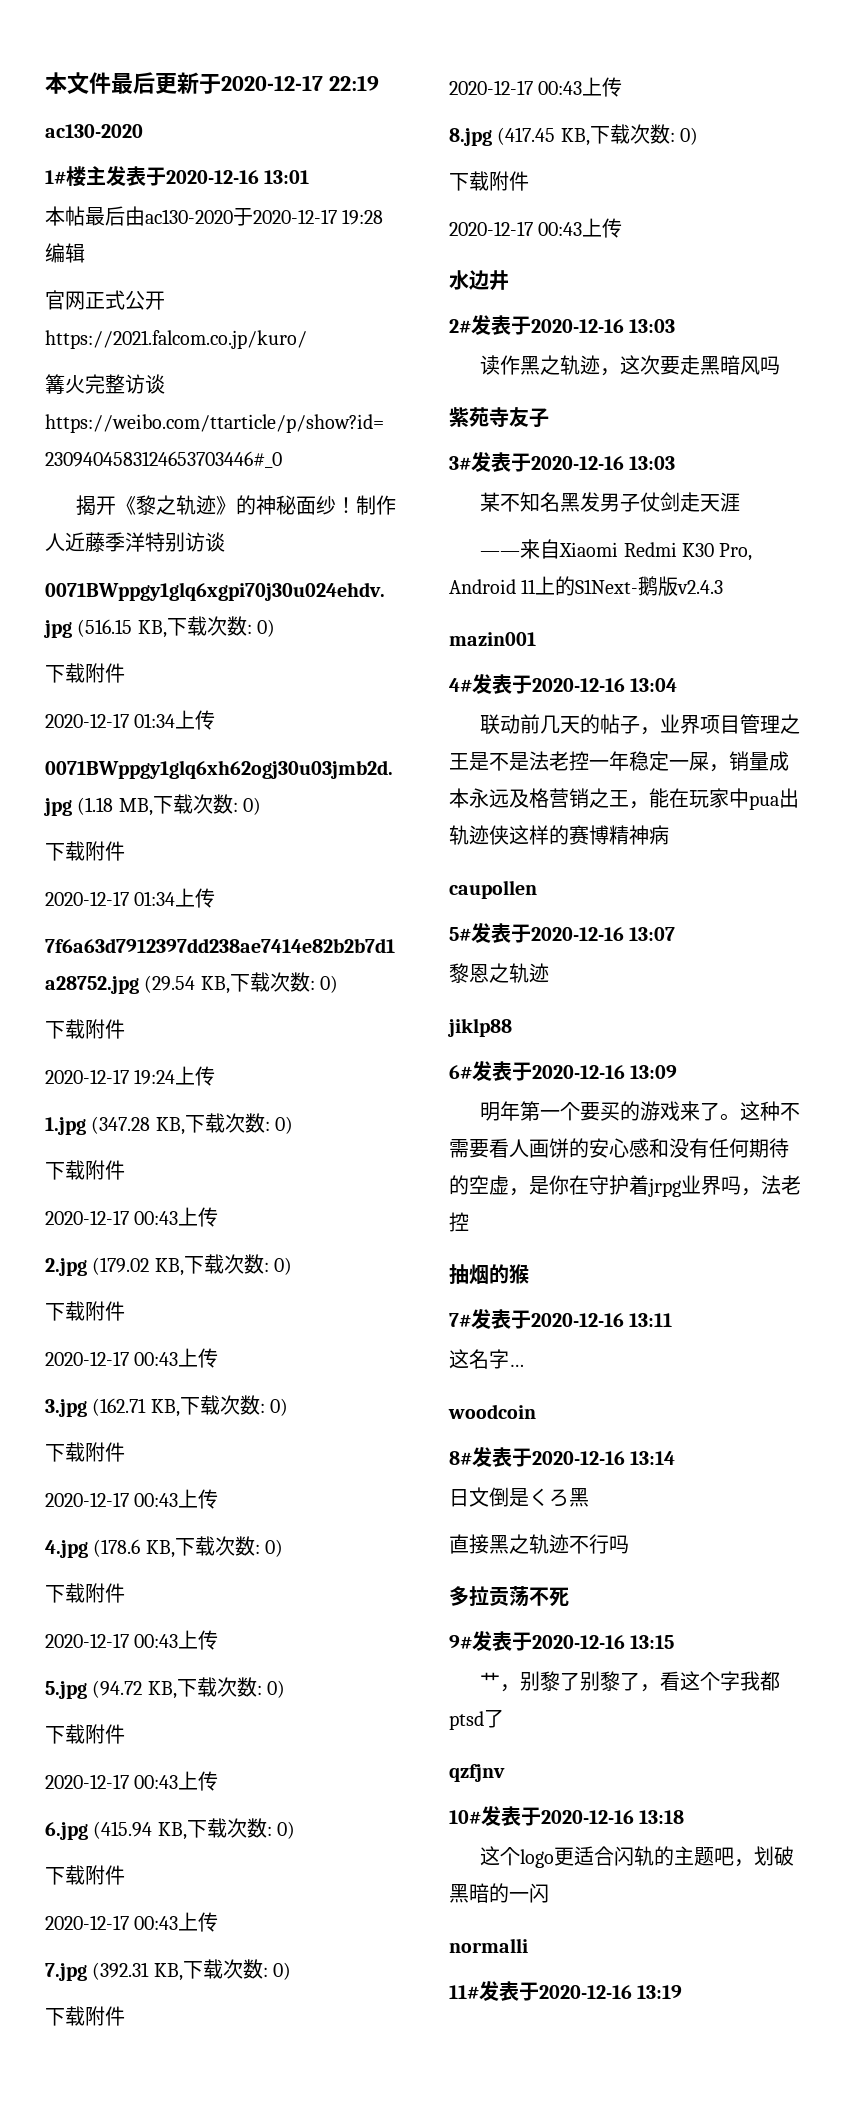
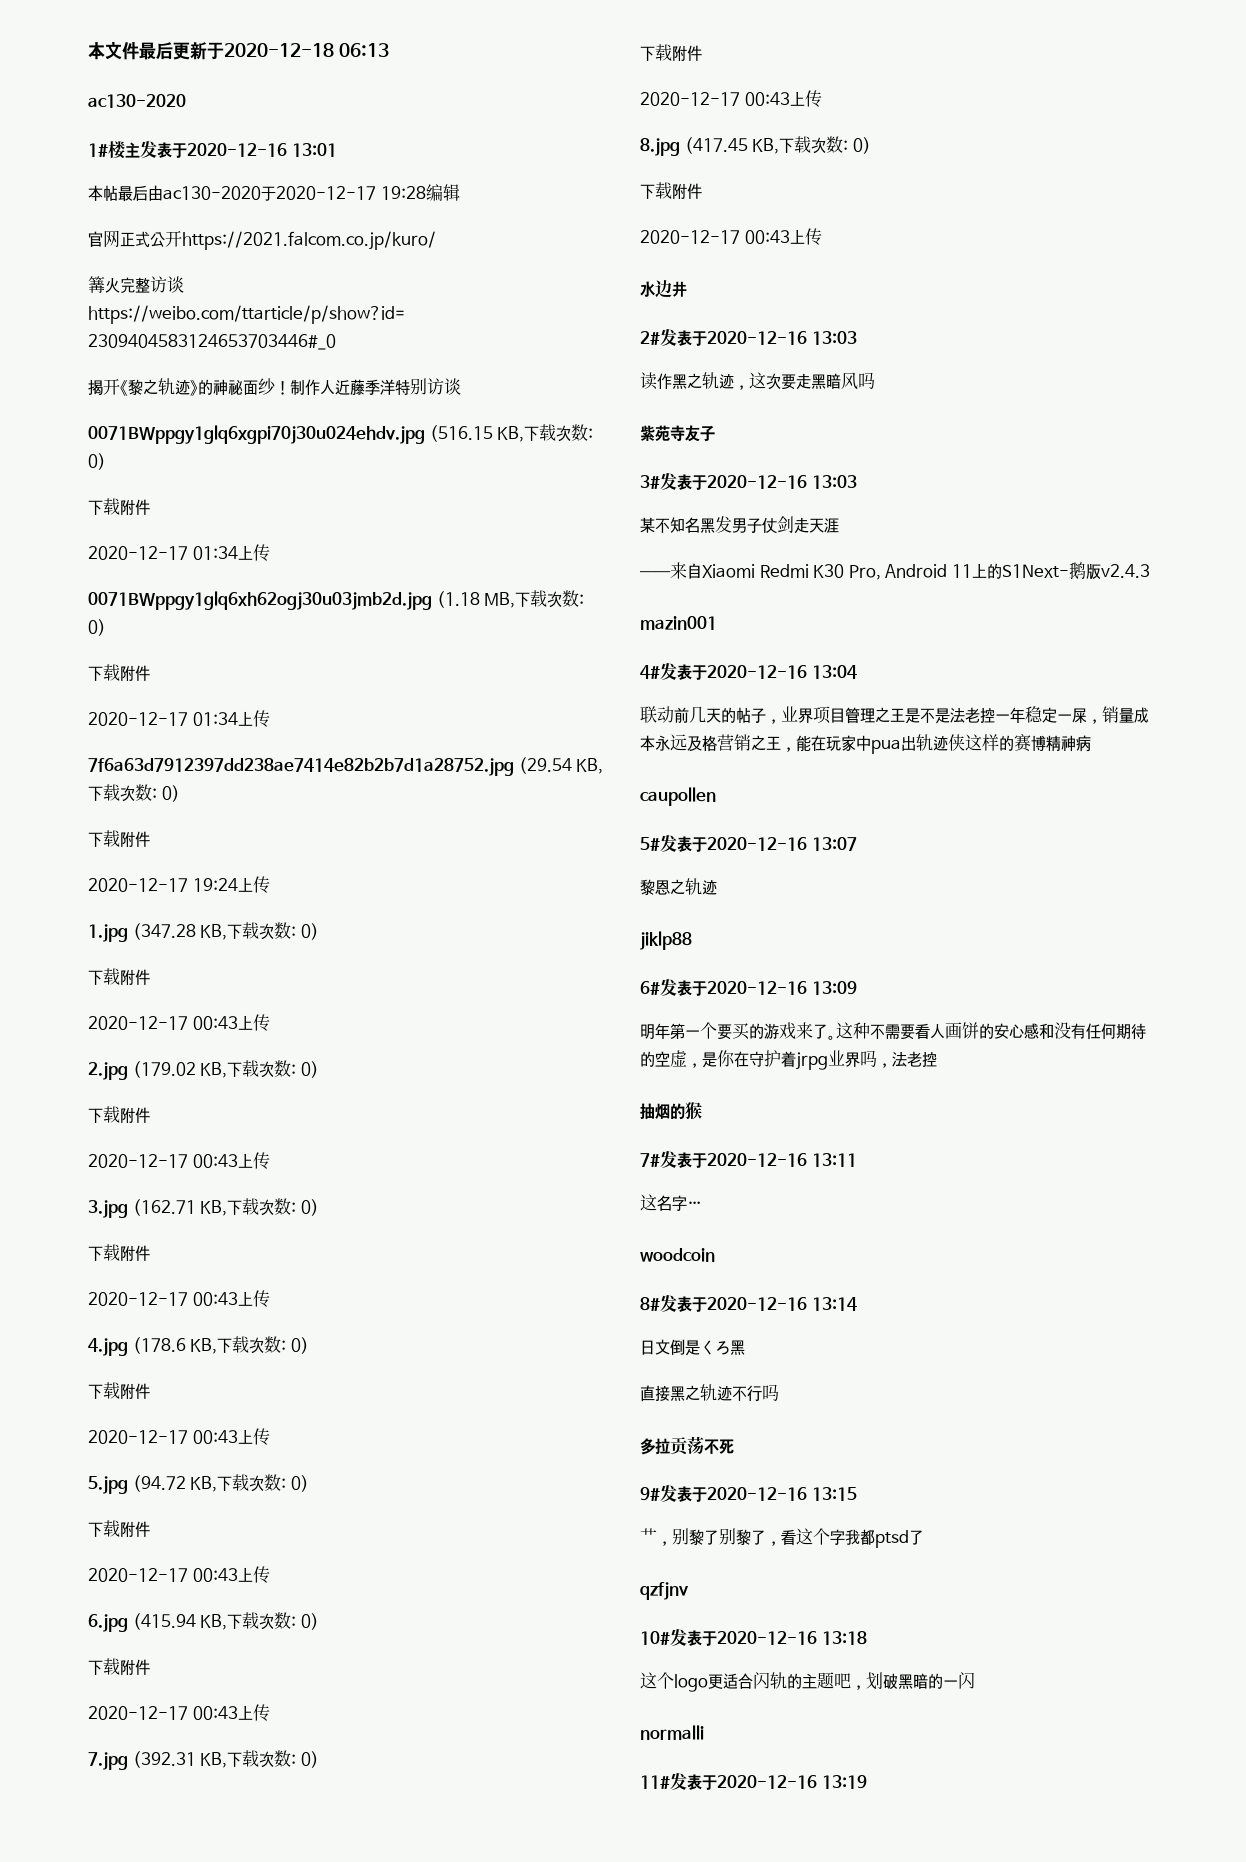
[221,75,379,91] 2020-12-17 22:19 -> [224,43,389,57] 2020-12-18 06:13

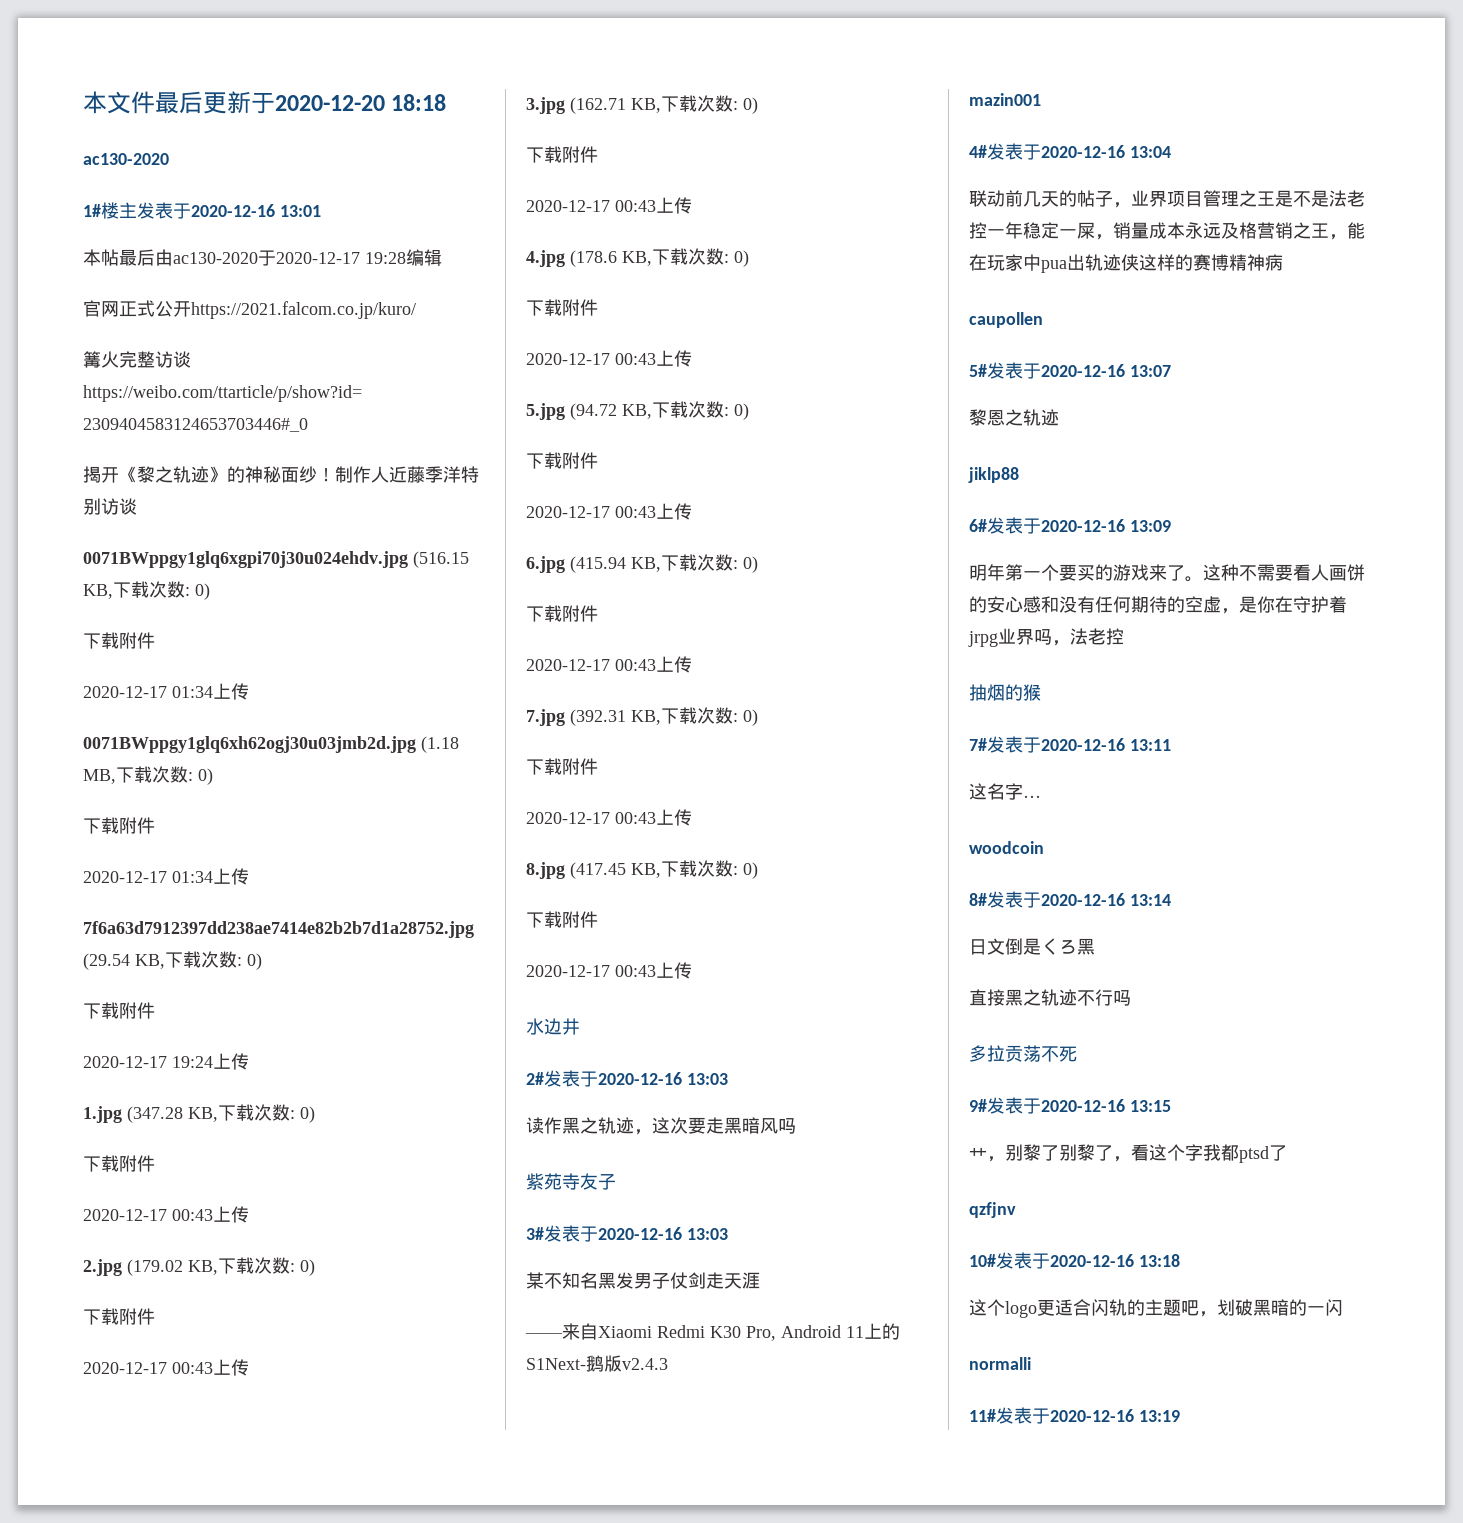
[224,43,389,57] 2020-12-18 06:13 -> [275,94,447,111] 2020-12-20 18:18

